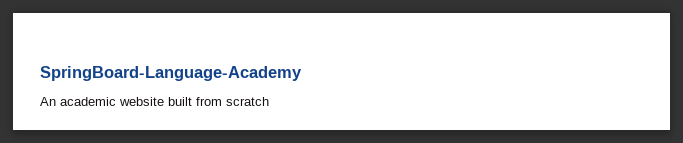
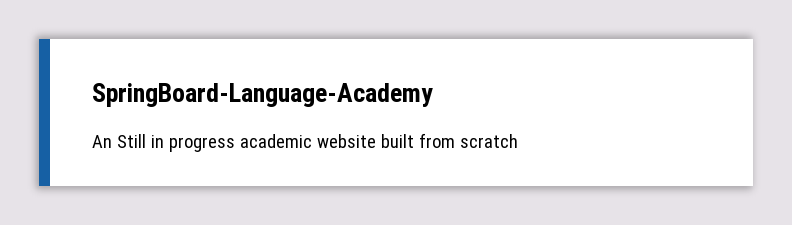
(56, 101) none -> [116,134,235,152] Still in progress

